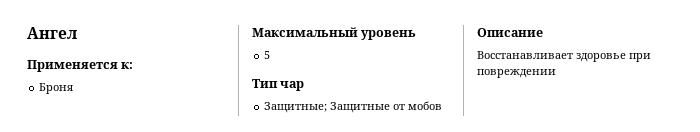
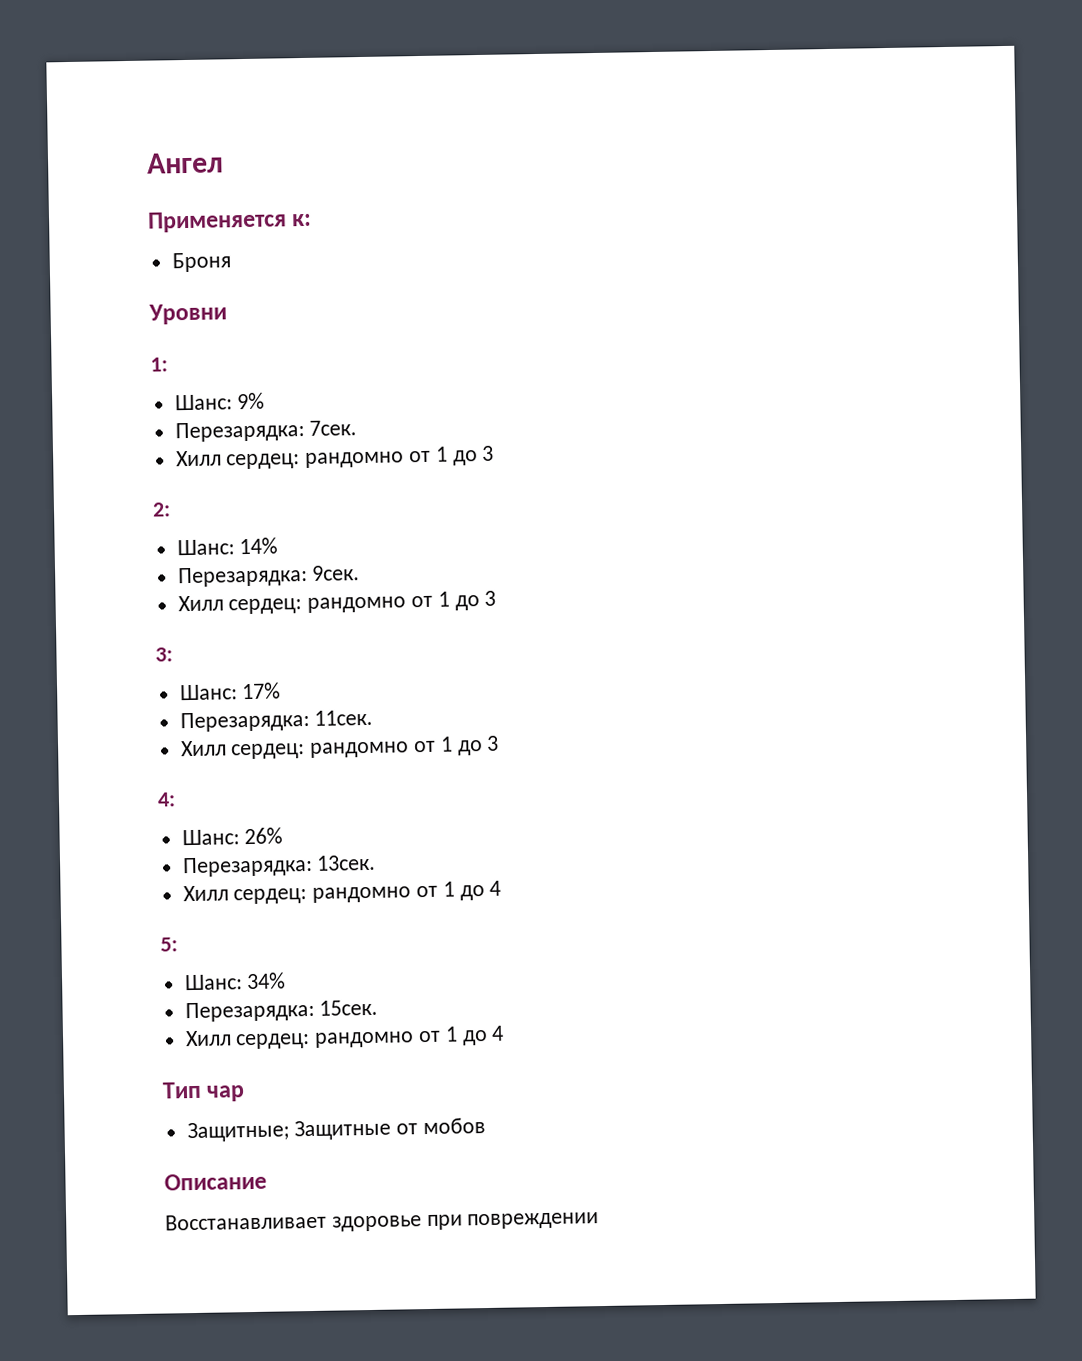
[252,27,417,40] [264,51,271,59] Максимальный уровень // 5 -> [148,303,227,325] [150,357,168,372] [174,392,266,411] [174,420,358,443] [175,445,495,470] [152,502,171,517] [176,537,279,556] [177,565,361,588] [177,590,497,615] [155,647,173,662] [179,682,282,701] [179,709,374,733] [179,735,500,760] [157,792,176,807] [181,827,284,846] [181,854,377,878] [182,880,502,905] [160,937,178,952] [183,972,287,991] [184,999,379,1023] [184,1025,505,1050] Уровни // 1: // Шанс: 9% // Перезарядка: 7сек. // Хилл сердец: рандомно от 1 до 3 // 2: // Шанс: 14% // Перезарядка: 9сек. // Хилл сердец: рандомно от 1 до 3 // 3: // Шанс: 17% // Перезарядка: 11сек. // Хилл сердец: рандомно от 1 до 3 // 4: // Шанс: 26% // Перезарядка: 13сек. // Хилл сердец: рандомно от 1 до 4 // 5: // Шанс: 34% // Перезарядка: 15сек. // Хилл сердец: рандомно от 1 до 4

